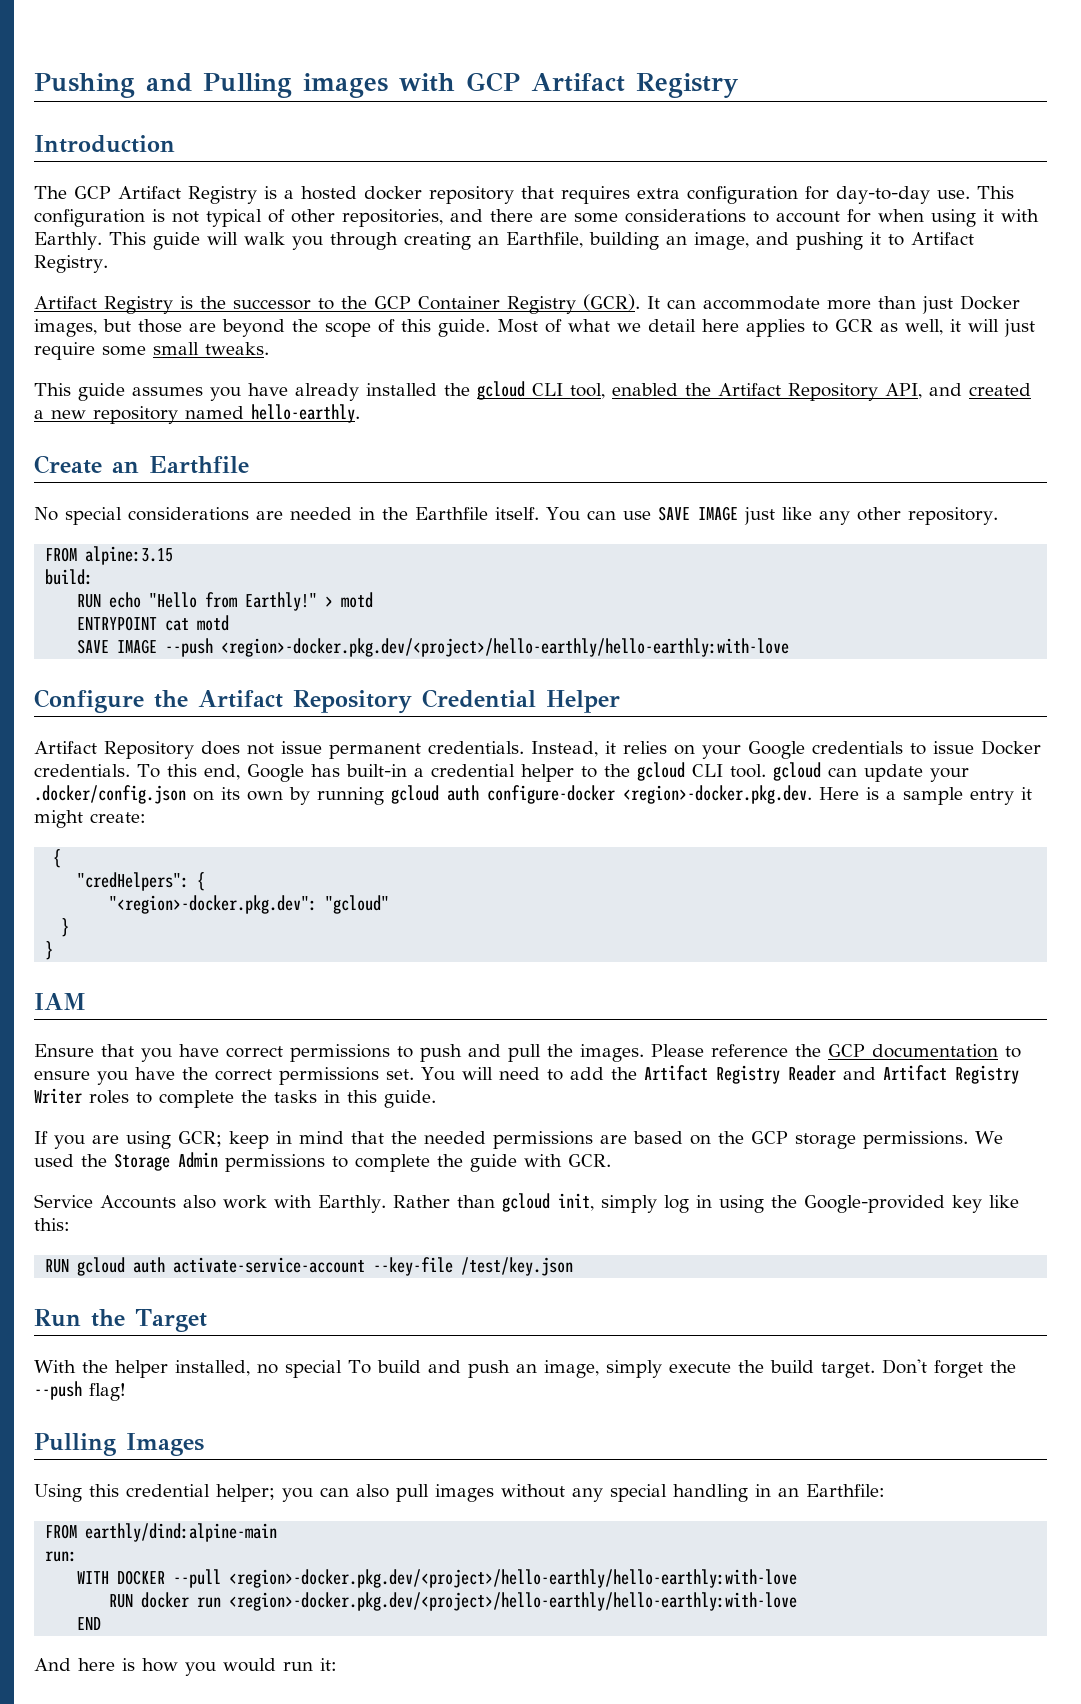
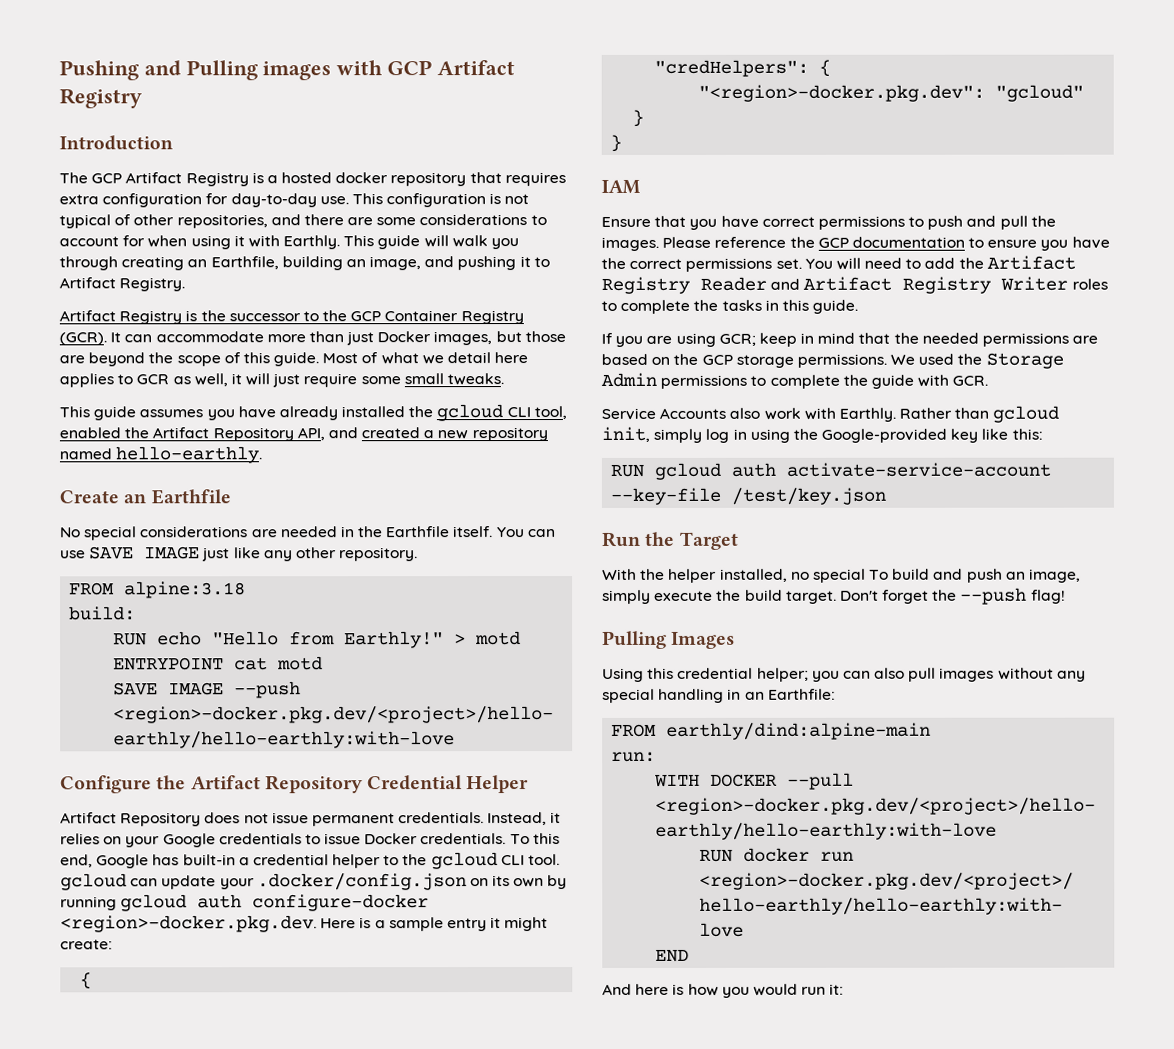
[85,546,174,565] alpine:3.15 -> [124,581,247,599] alpine:3.18

